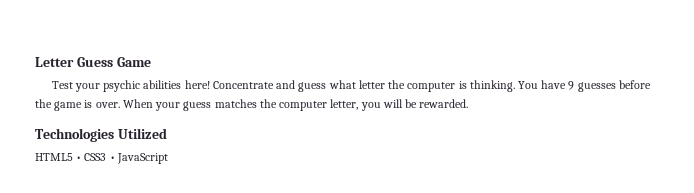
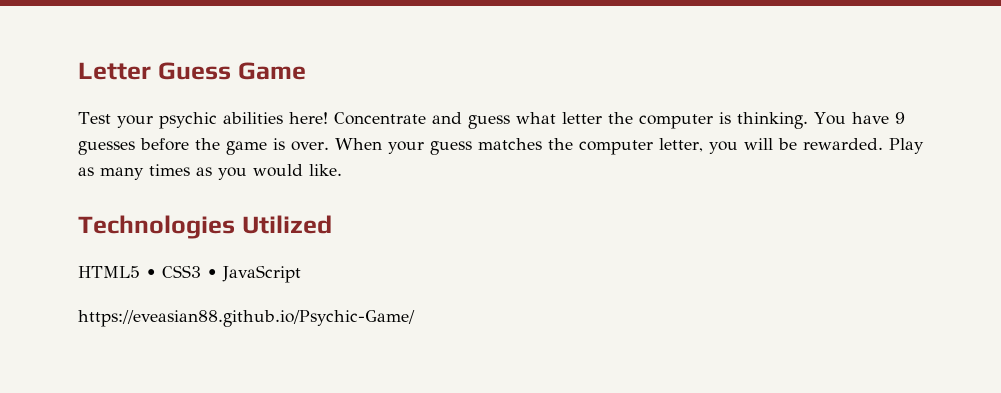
(469, 103) none -> [888,138,924,154] [78,164,342,180] Play as many times as you would like.
(168, 158) none -> [78,310,415,327] // https://eveasian88.github.io/Psychic-Game/

